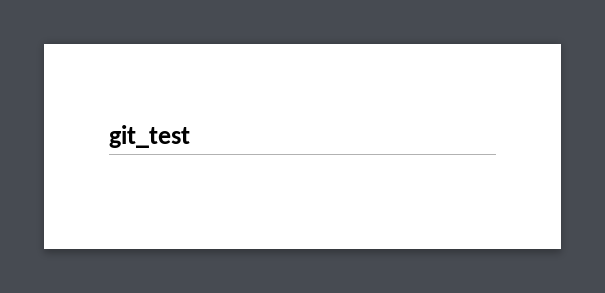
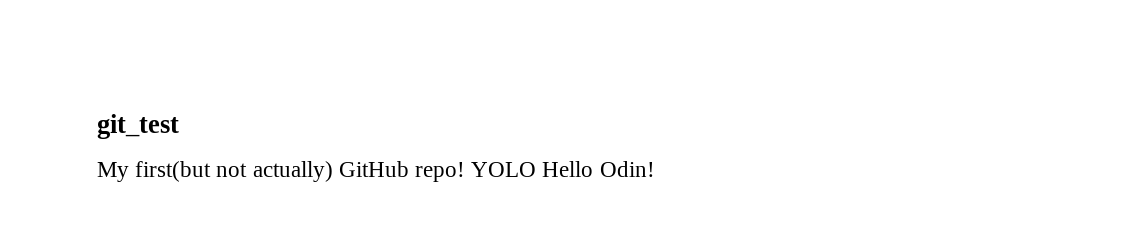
(190, 136) none -> [97,161,655,182] // My first(but not actually) GitHub repo! YOLO Hello Odin!

